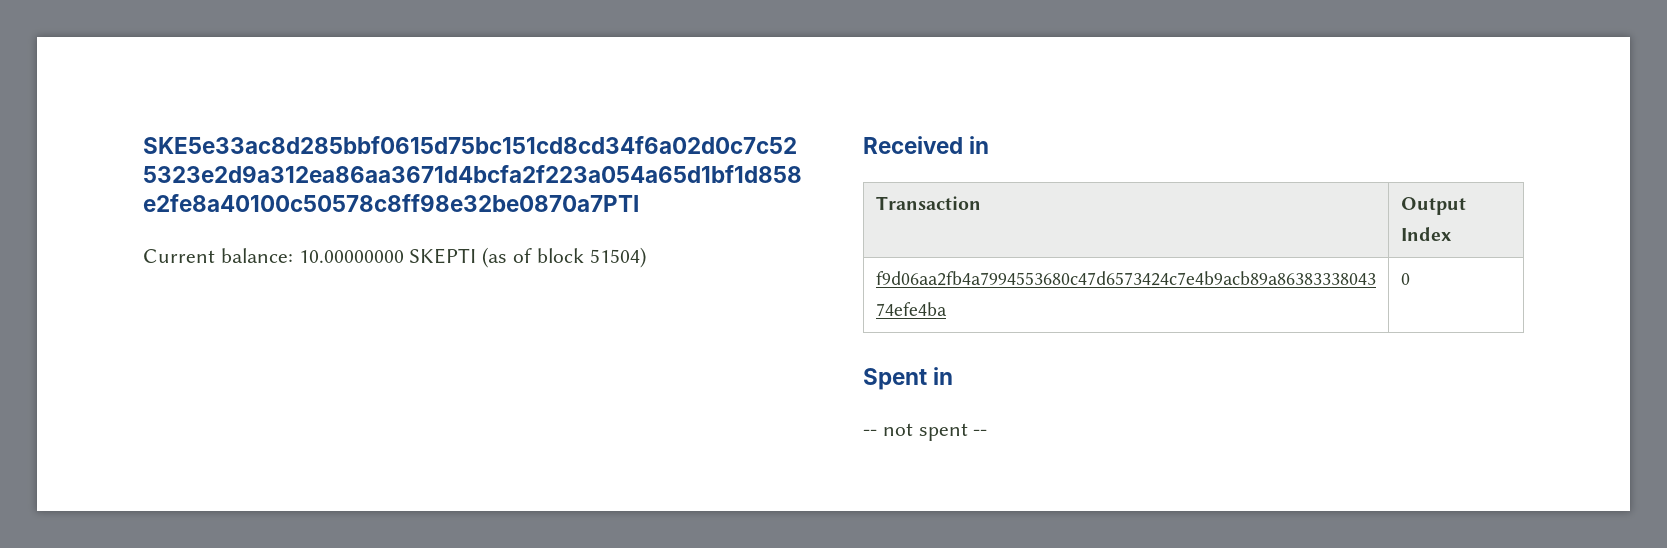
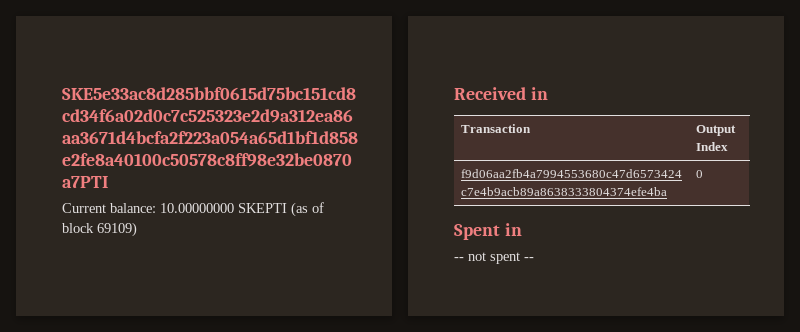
[589,247,646,268] 51504) -> [97,222,137,237] 69109)

